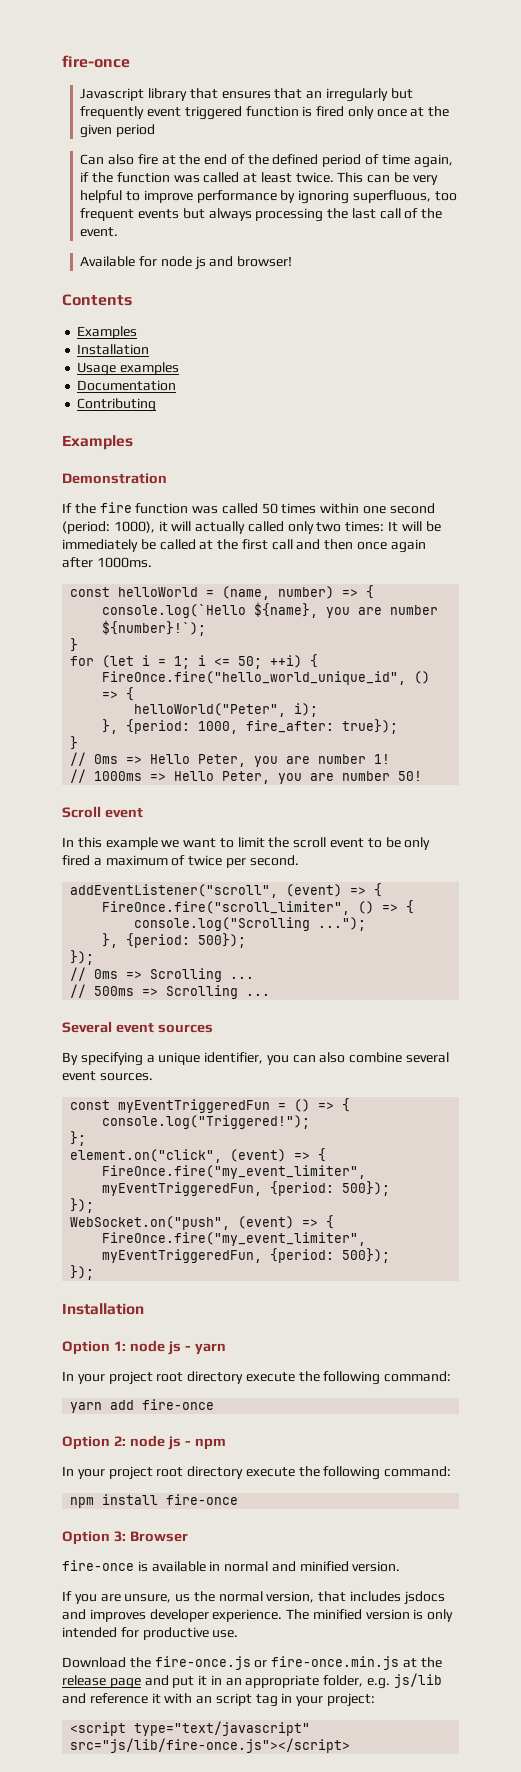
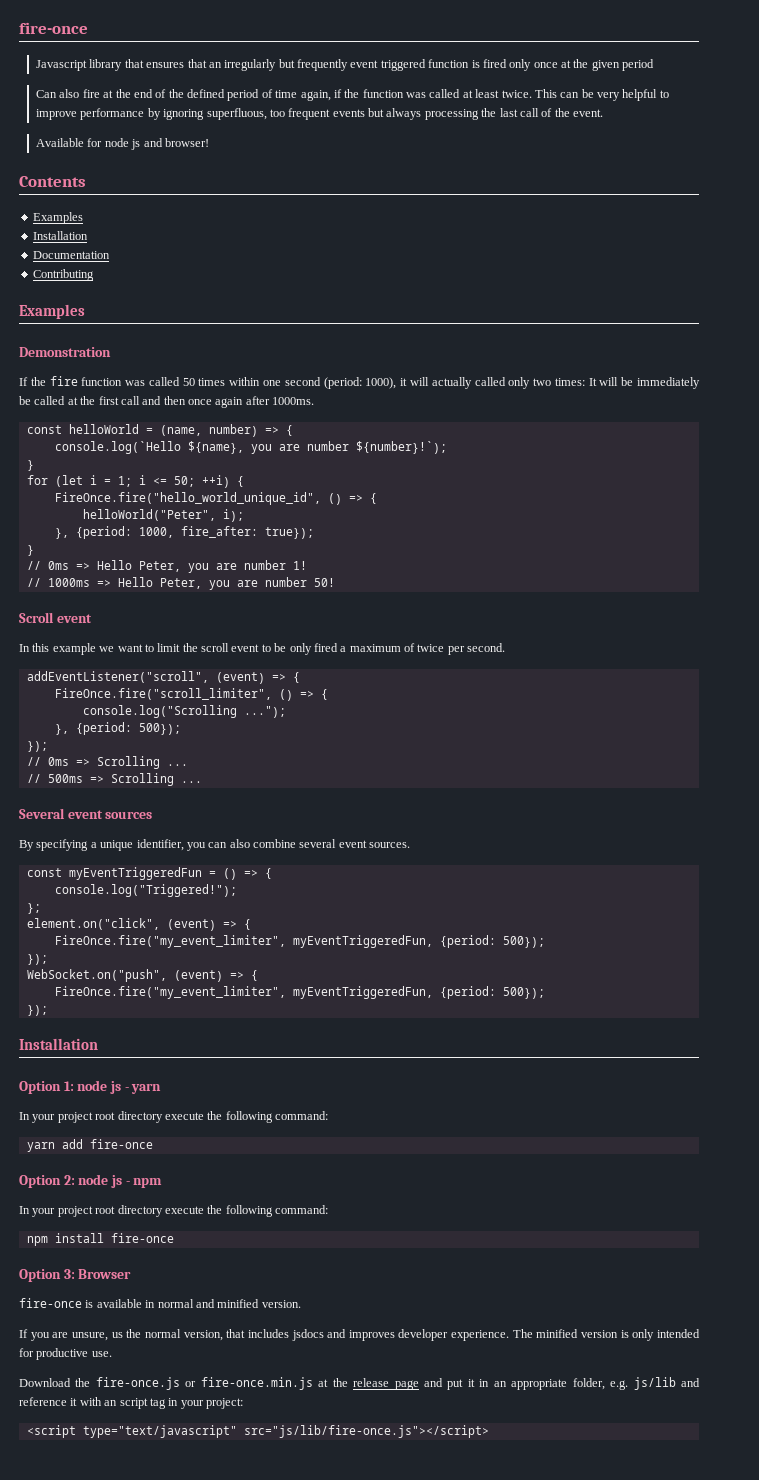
[77,362,180,376] // Usage examples -> (88, 235) none

